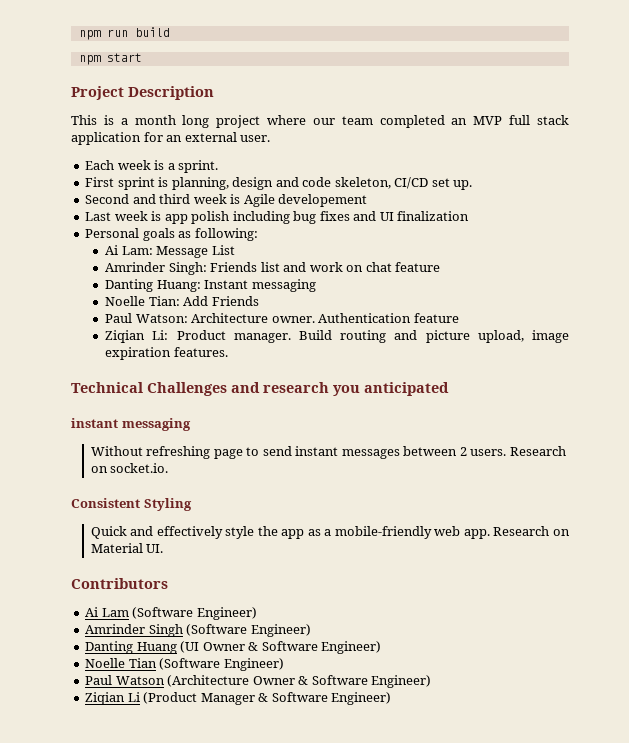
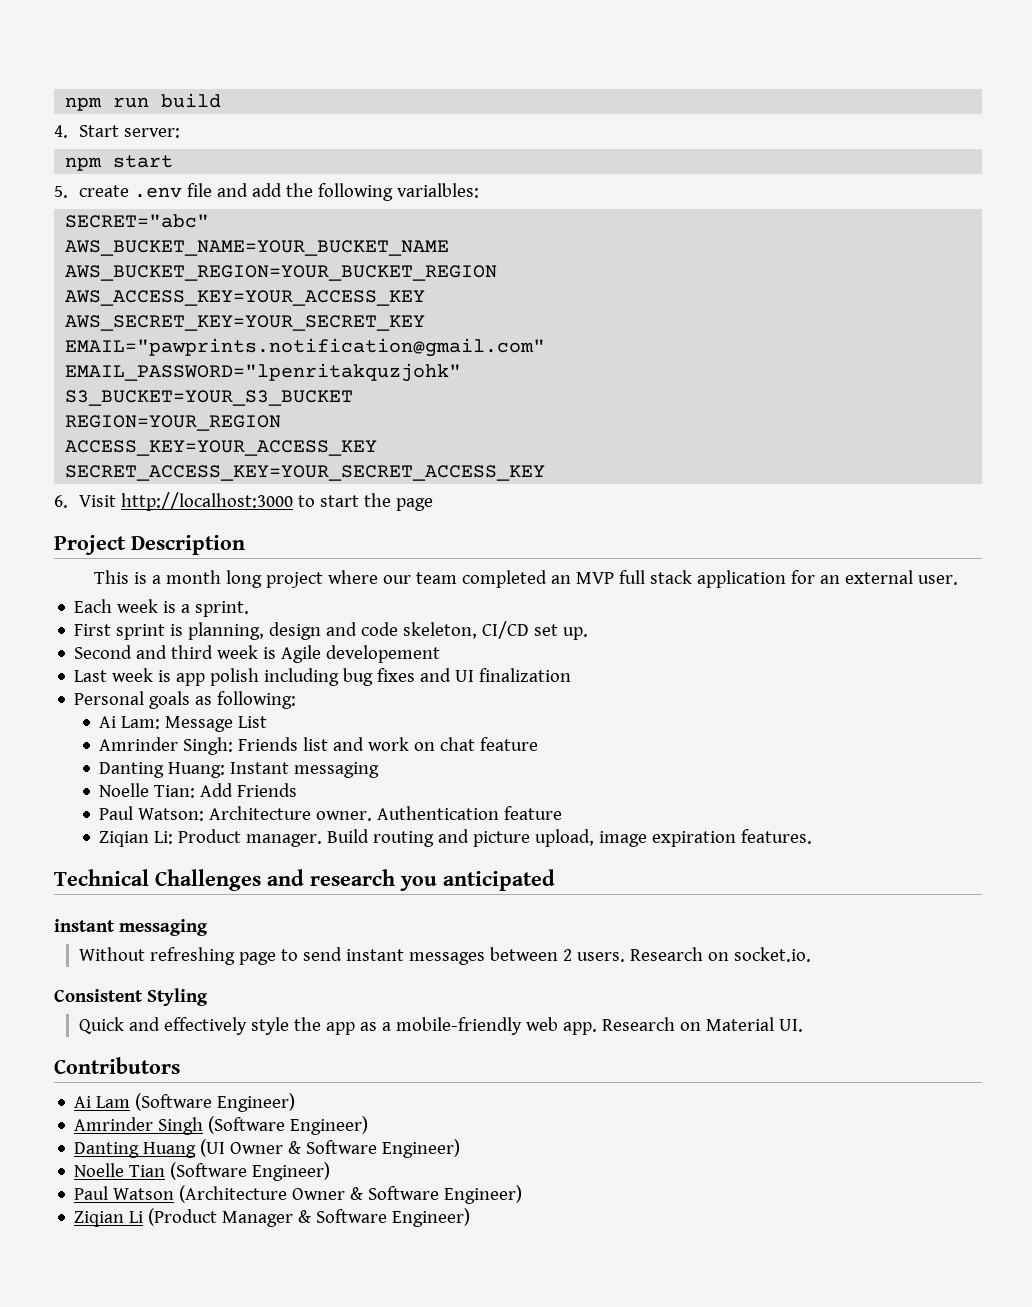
(170, 32) none -> [54,125,181,138] // 4. Start server:
(142, 57) none -> [54,183,480,201] [65,214,210,228] [65,240,450,256] [65,265,498,281] [65,290,426,306] [65,315,426,331] [65,338,546,357] [65,363,462,382] [65,390,354,406] [65,415,282,431] [65,440,378,456] [65,465,546,481] [54,492,434,511] // 5. create .env file and add the following varialbles: // SECRET="abc" // AWS_BUCKET_NAME=YOUR_BUCKET_NAME // AWS_BUCKET_REGION=YOUR_BUCKET_REGION // AWS_ACCESS_KEY=YOUR_ACCESS_KEY // AWS_SECRET_KEY=YOUR_SECRET_KEY // EMAIL="pawprints.notification@gmail.com" // EMAIL_PASSWORD="lpenritakquzjohk" // S3_BUCKET=YOUR_S3_BUCKET // REGION=YOUR_REGION // ACCESS_KEY=YOUR_ACCESS_KEY // SECRET_ACCESS_KEY=YOUR_SECRET_ACCESS_KEY // 6. Visit http://localhost:3000 to start the page

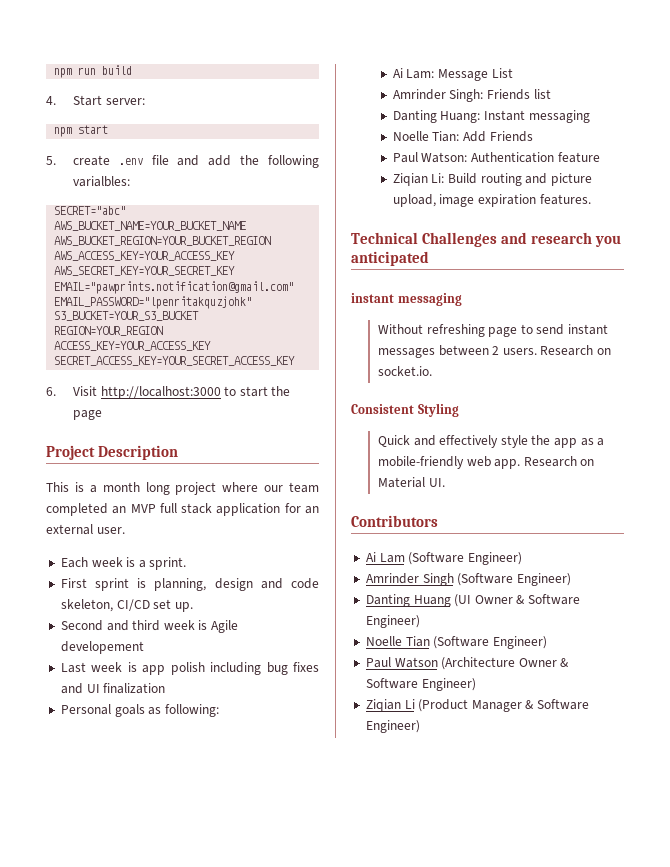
[333,737,539,751] and work on chat feature -> (551, 94) none
[209,806,373,821] Architecture owner. -> (468, 157) none
[178,829,323,847] Product manager. -> (445, 178) none

